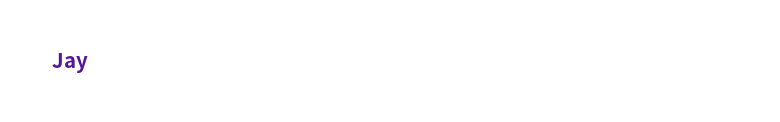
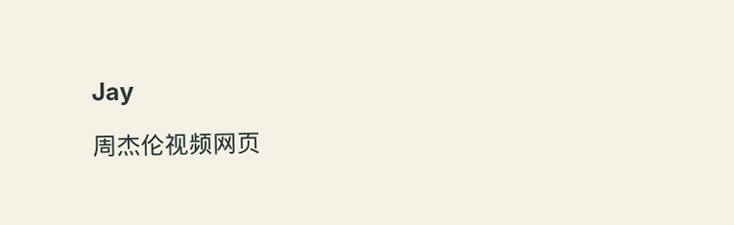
(88, 63) none -> [92,132,261,158] // 周杰伦视频网页

